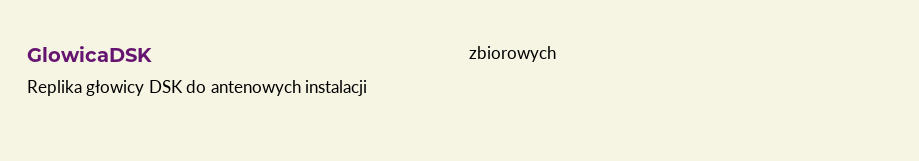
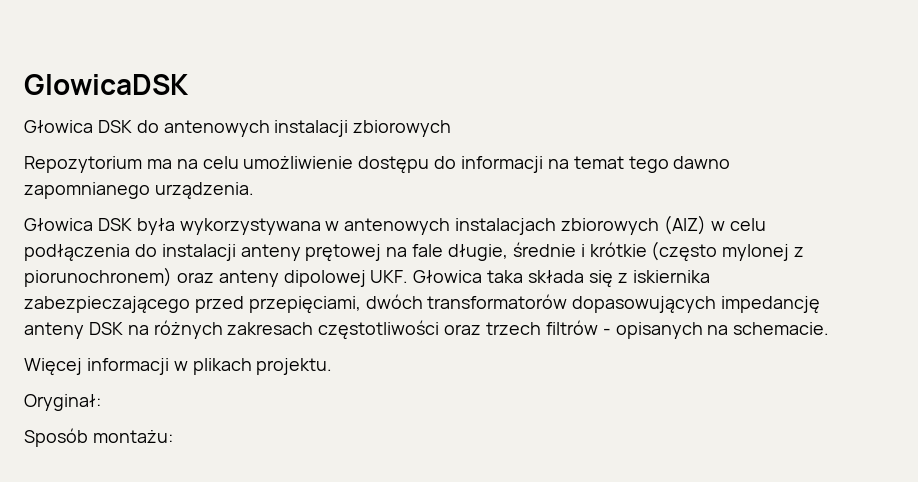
[27,80,145,96] Replika głowicy -> [24,120,93,133] Głowica
(556, 54) none -> [24,156,731,174] [24,182,254,199] [24,215,766,235] [24,241,805,262] [24,267,710,288] [24,294,821,314] [24,320,830,340] [24,358,333,376] [24,394,101,411] [24,428,173,447] // Repozytorium ma na celu umożliwienie dostępu do informacji na temat tego dawno zapomnianego urządzenia. // Głowica DSK była wykorzystywana w antenowych instalacjach zbiorowych (AIZ) w celu podłączenia do instalacji anteny prętowej na fale długie, średnie i krótkie (często mylonej z piorunochronem) oraz anteny dipolowej UKF. Głowica taka składa się z iskiernika zabezpieczającego przed przepięciami, dwóch transformatorów dopasowujących impedancję anteny DSK na różnych zakresach częstotliwości oraz trzech filtrów - opisanych na schemacie. // Więcej informacji w plikach projektu. // Oryginał: // Sposób montażu:

